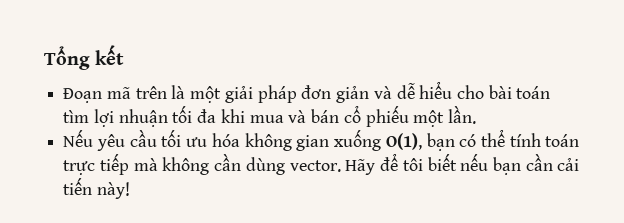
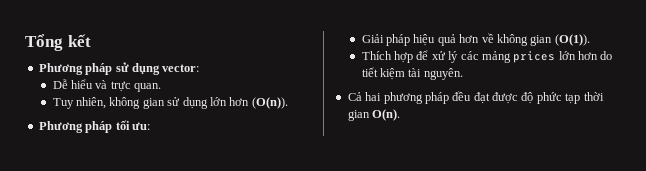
[63,81,551,103] [63,105,476,127] [63,129,580,151] [63,153,580,175] [63,177,130,199] Đoạn mã trên là một giải pháp đơn giản và dễ hiểu cho bài toán tìm lợi nhuận tối đa khi mua và bán cổ phiếu một lần. // Nếu yêu cầu tối ưu hóa không gian xuống O(1), bạn có thể tính toán trực tiếp mà không cần dùng vector. Hãy để tôi biết nếu bạn cần cải tiến này! -> [38,62,200,75] [52,79,162,92] [52,97,288,109] [38,120,150,133] [361,33,590,46] [361,50,613,63] [361,67,463,80] [347,91,604,104] [347,109,401,121] Phương pháp sử dụng vector: // Dễ hiểu và trực quan. // Tuy nhiên, không gian sử dụng lớn hơn (O(n)). // Phương pháp tối ưu: // Giải pháp hiệu quả hơn về không gian (O(1)). // Thích hợp để xử lý các mảng prices lớn hơn do tiết kiệm tài nguyên. // Cả hai phương pháp đều đạt được độ phức tạp thời gian O(n).

